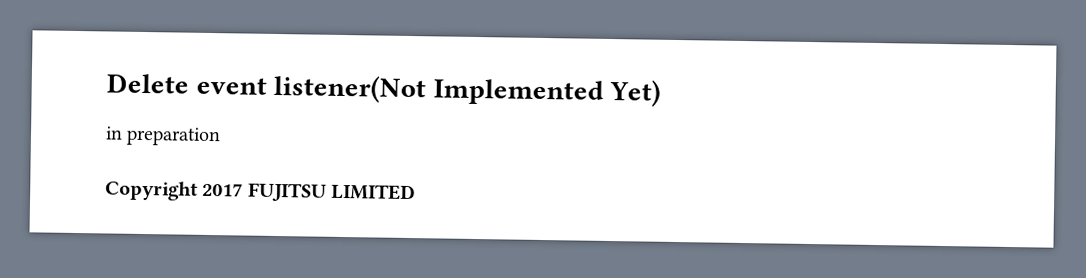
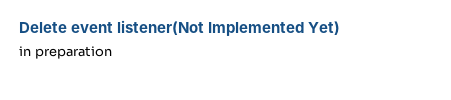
[105,180,417,202] // Copyright 2017 FUJITSU LIMITED -> (112, 52) none

